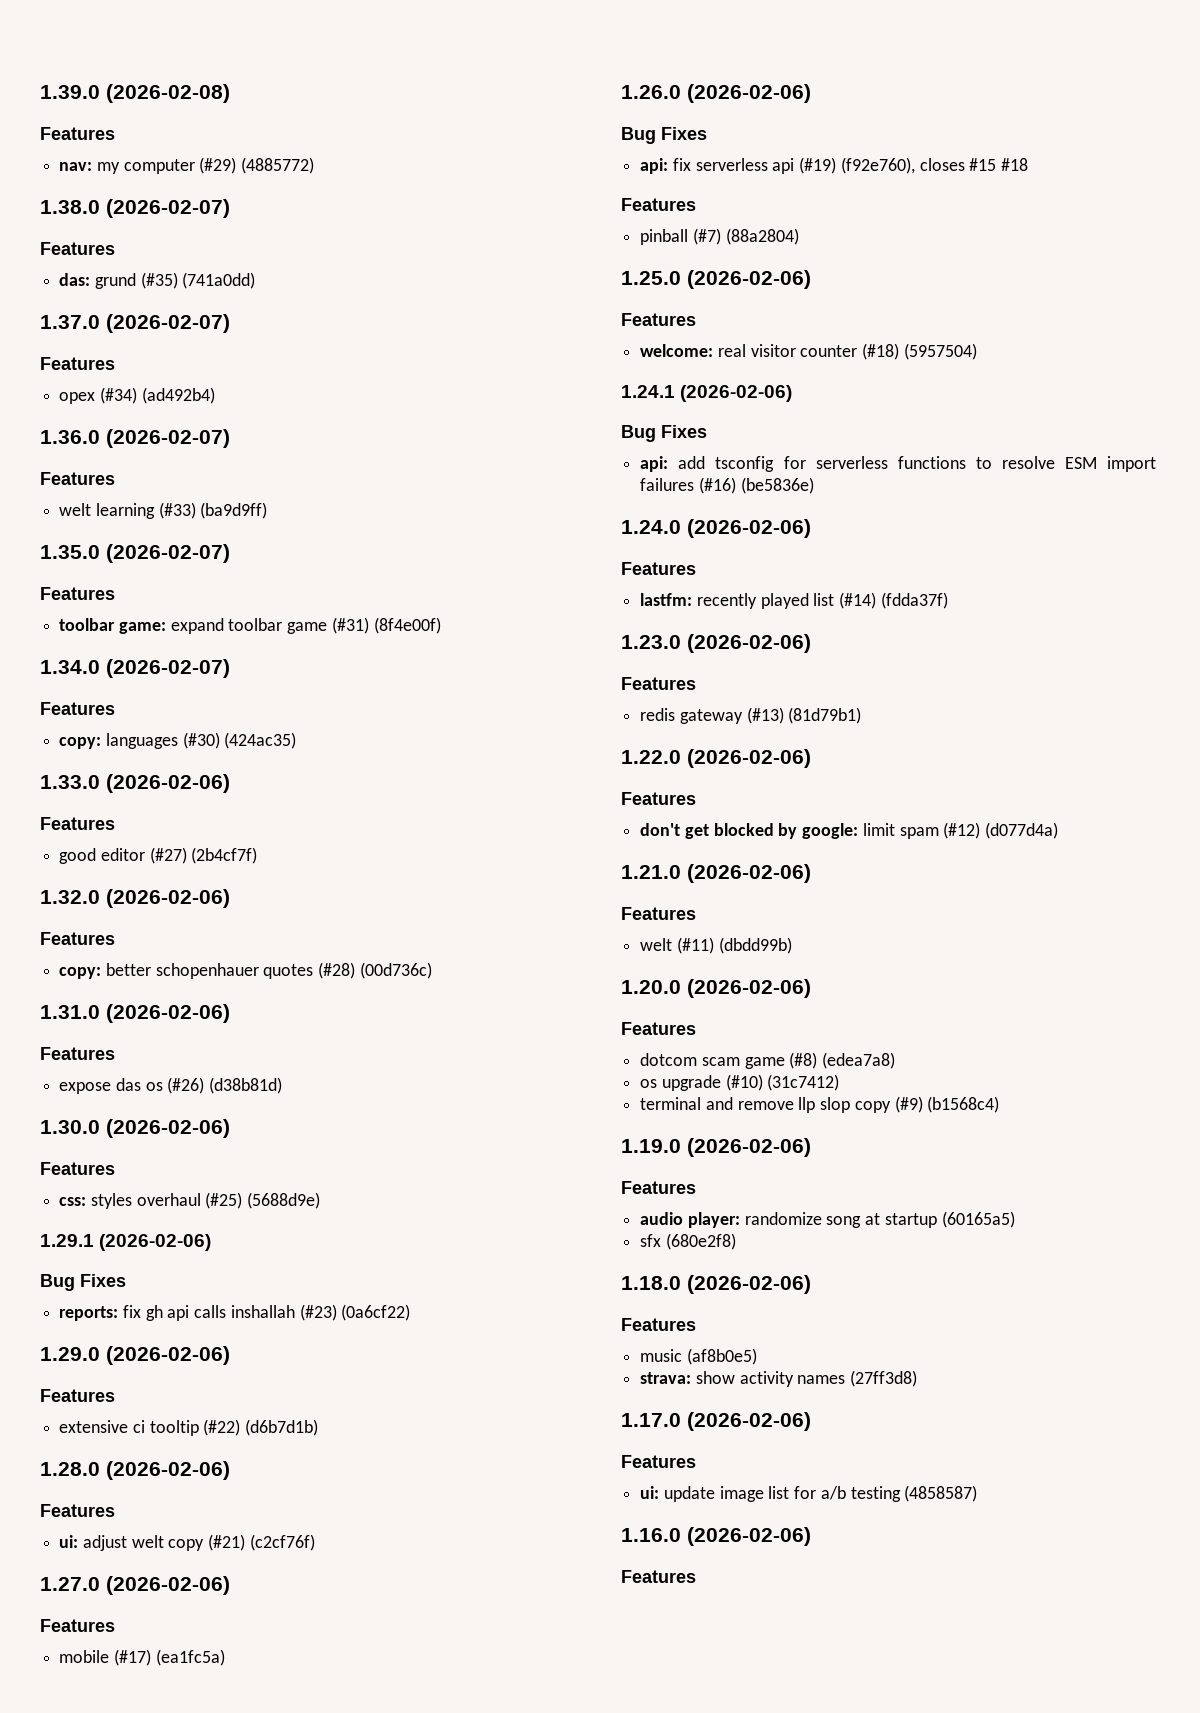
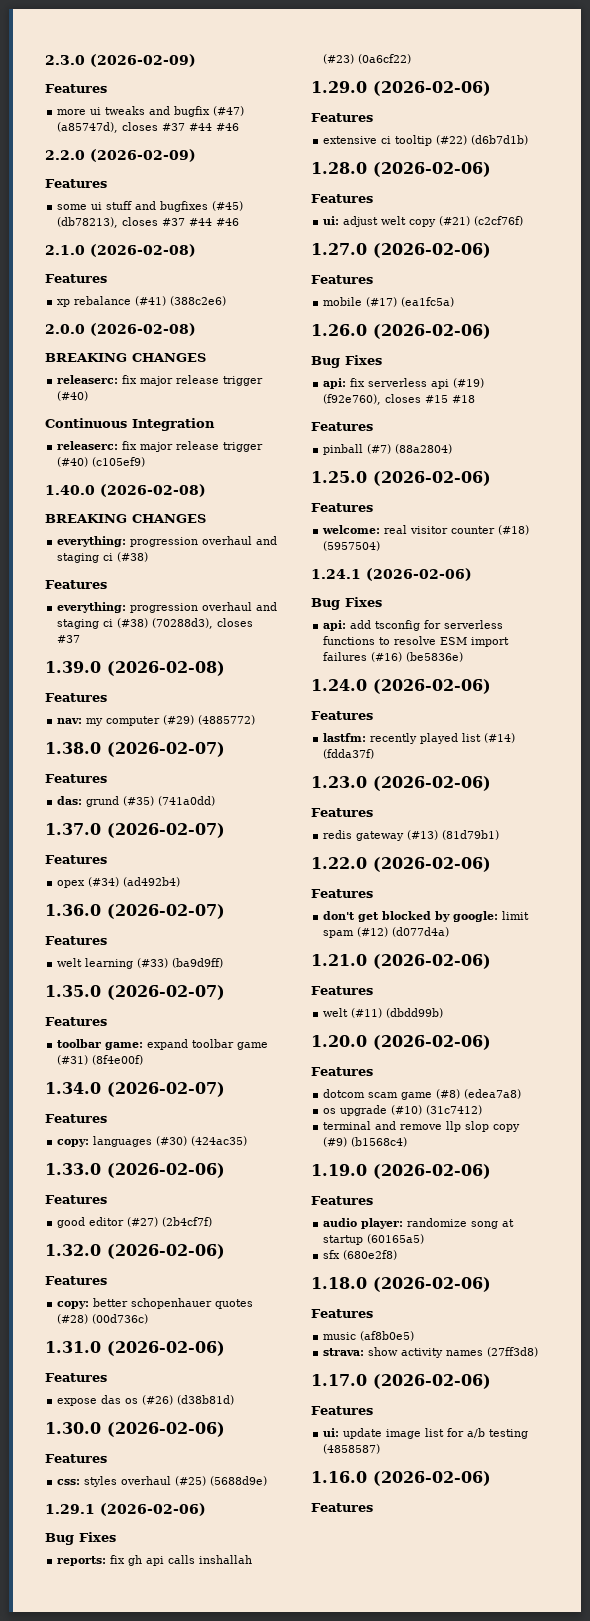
(40, 92) none -> [45,54,196,67] [45,84,107,93] [57,106,245,117] [57,122,240,133] [45,149,196,162] [45,179,107,188] [57,201,244,212] [57,217,240,228] [45,244,196,257] [45,274,107,283] [57,296,227,307] [45,323,196,336] [45,353,206,362] [57,375,264,386] [57,391,89,401] [45,418,215,431] [57,441,264,452] [57,457,146,467] [45,484,206,497] [45,514,206,523] [57,536,278,547] [57,552,149,563] [45,580,107,589] [57,602,278,613] [57,618,254,629] [57,635,81,643] 2.3.0 (2026-02-09) // Features // more ui tweaks and bugfix (#47) (a85747d), closes #37 #44 #46 // 2.2.0 (2026-02-09) // Features // some ui stuff and bugfixes (#45) (db78213), closes #37 #44 #46 // 2.1.0 (2026-02-08) // Features // xp rebalance (#41) (388c2e6) // 2.0.0 (2026-02-08) // BREAKING CHANGES // releaserc: fix major release trigger (#40) // Continuous Integration // releaserc: fix major release trigger (#40) (c105ef9) // 1.40.0 (2026-02-08) // BREAKING CHANGES // everything: progression overhaul and staging ci (#38) // Features // everything: progression overhaul and staging ci (#38) (70288d3), closes #37 //

